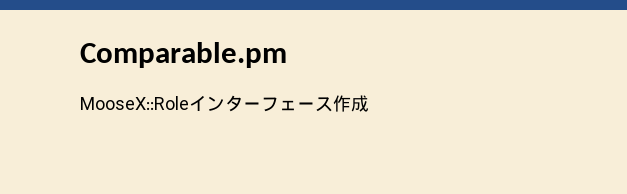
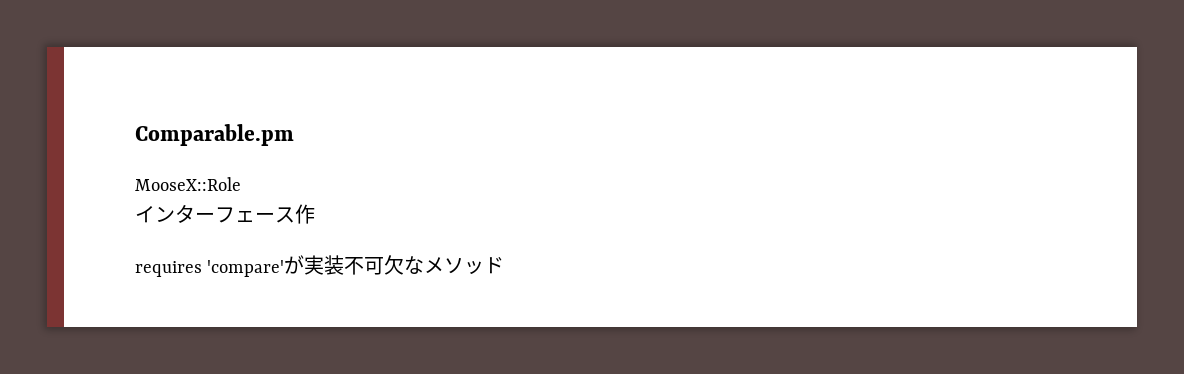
(189, 103) none -> (241, 184) //
[351,95,369,112] 成 -> [135,255,505,277] // requires 'compare'が実装不可欠なメソッド

